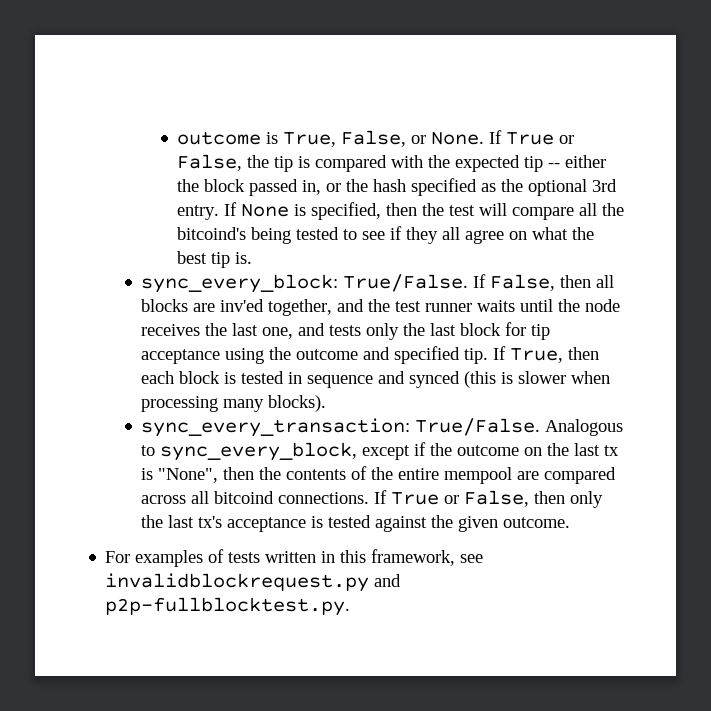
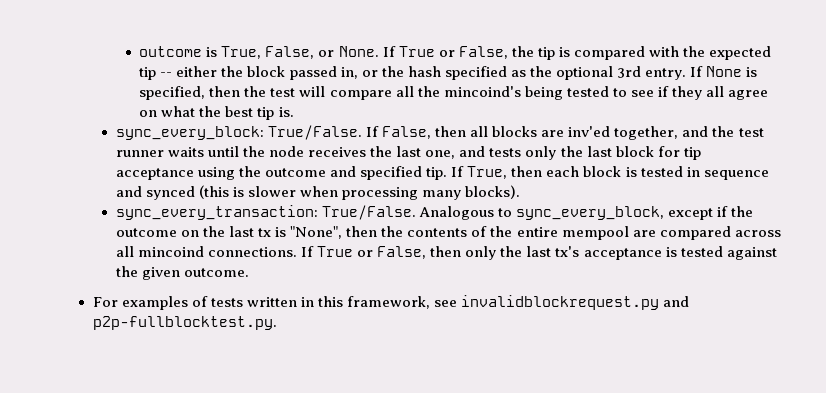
[177,227,247,240] bitcoind's -> [443,86,521,97] mincoind's
[214,491,275,504] bitcoind -> [137,246,204,257] mincoind

